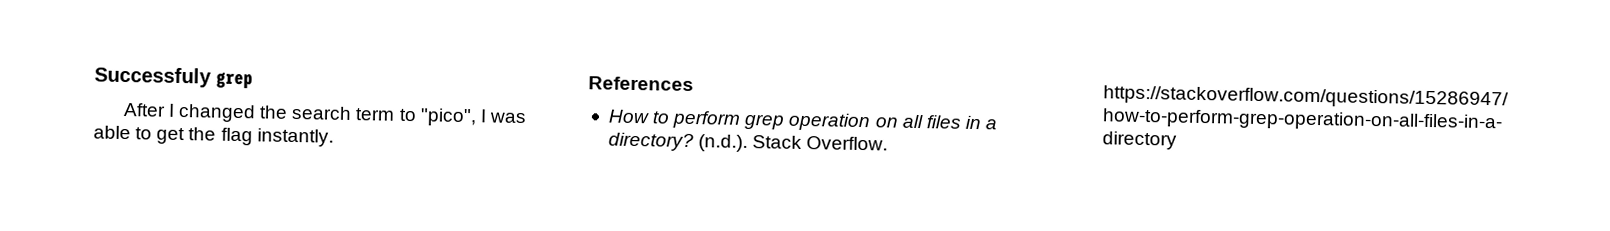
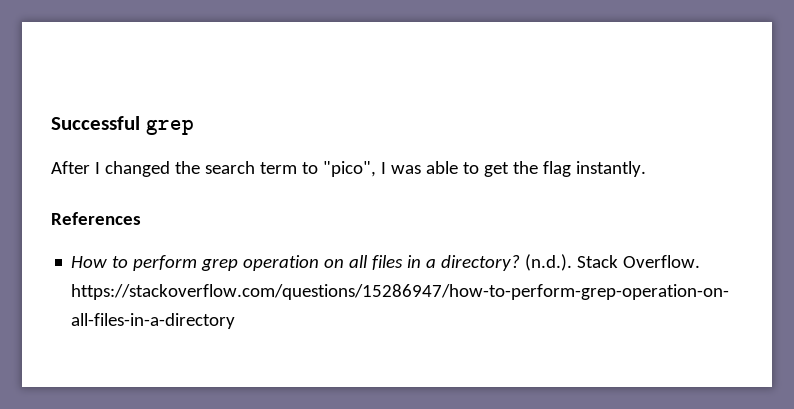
[94,66,212,88] Successfuly -> [51,116,140,130] Successful

